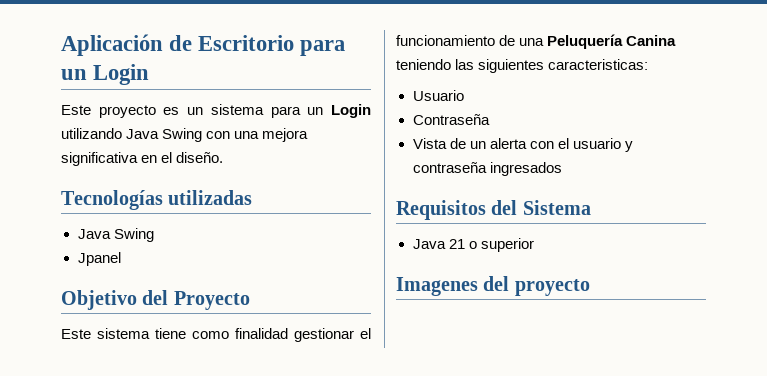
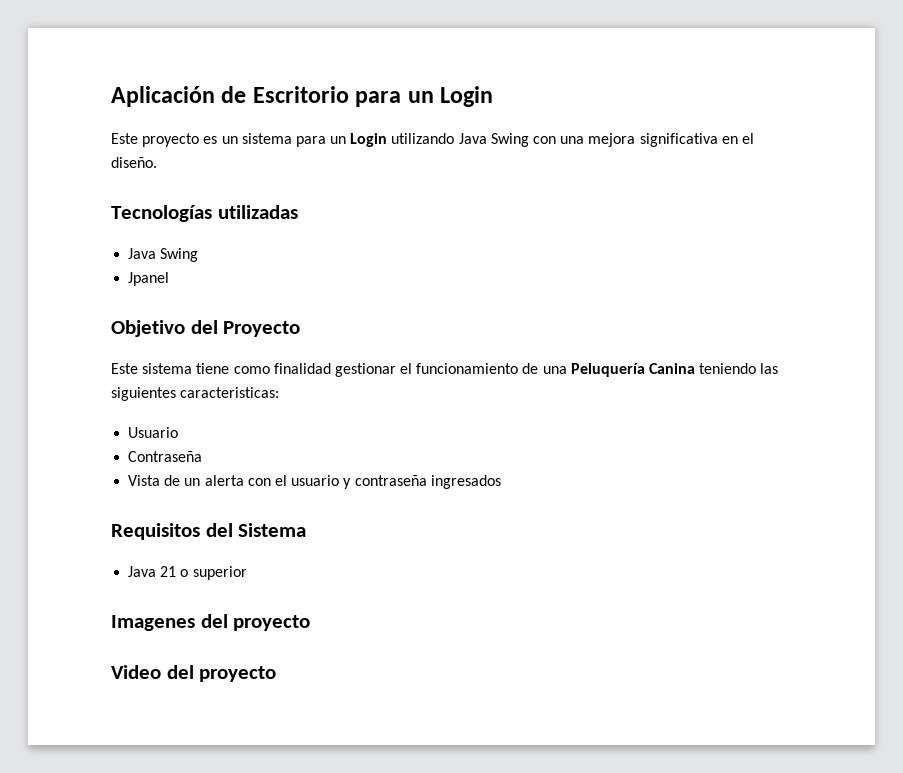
(590, 287) none -> [111,665,277,682] // Video del proyecto

